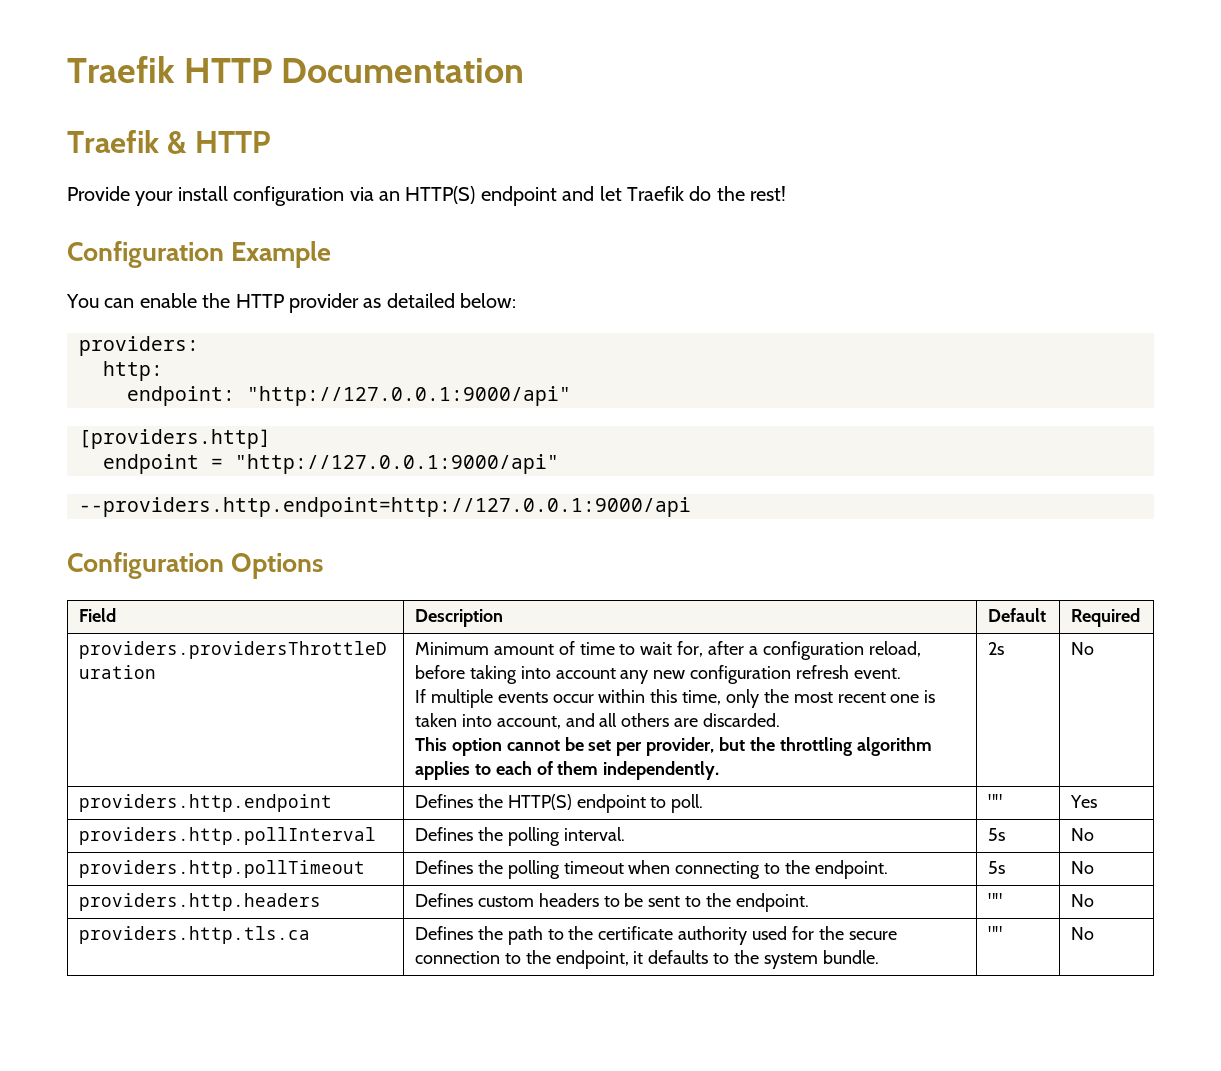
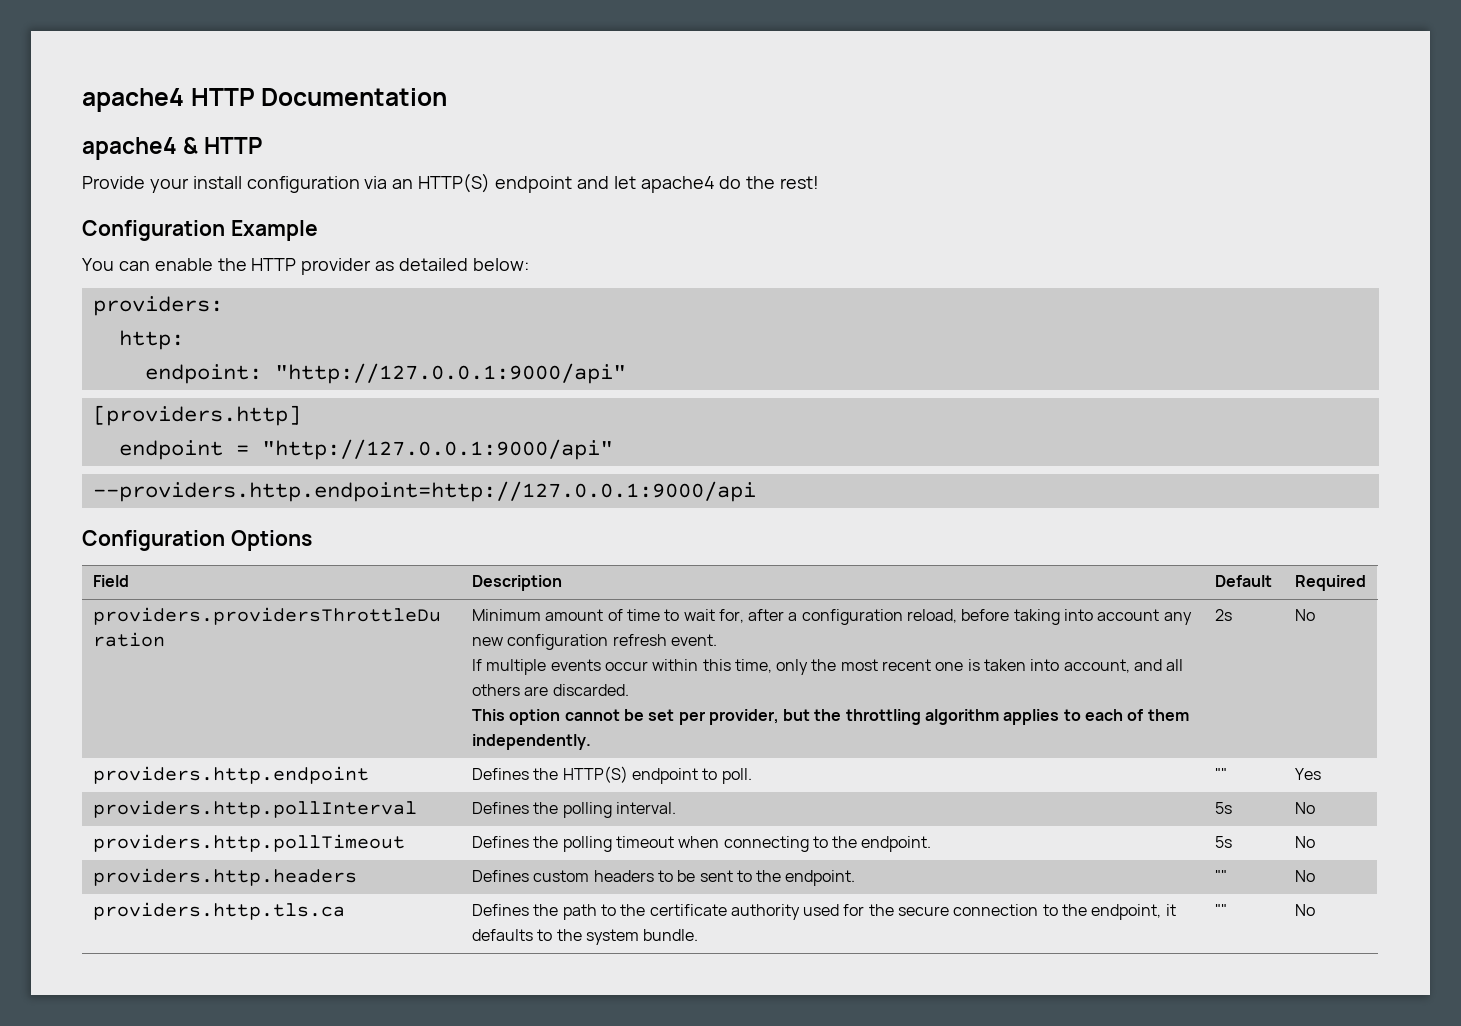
[67,56,175,83] Traefik -> [82,88,184,112] apache4
[67,130,159,153] Traefik -> [82,137,177,160] apache4
[626,186,684,201] Traefik -> [640,176,715,193] apache4

